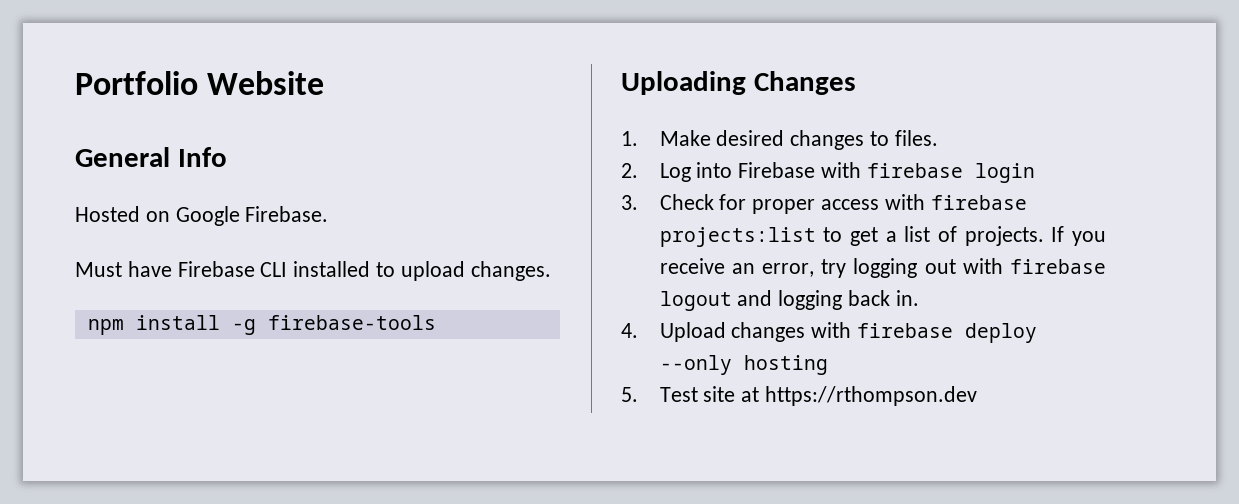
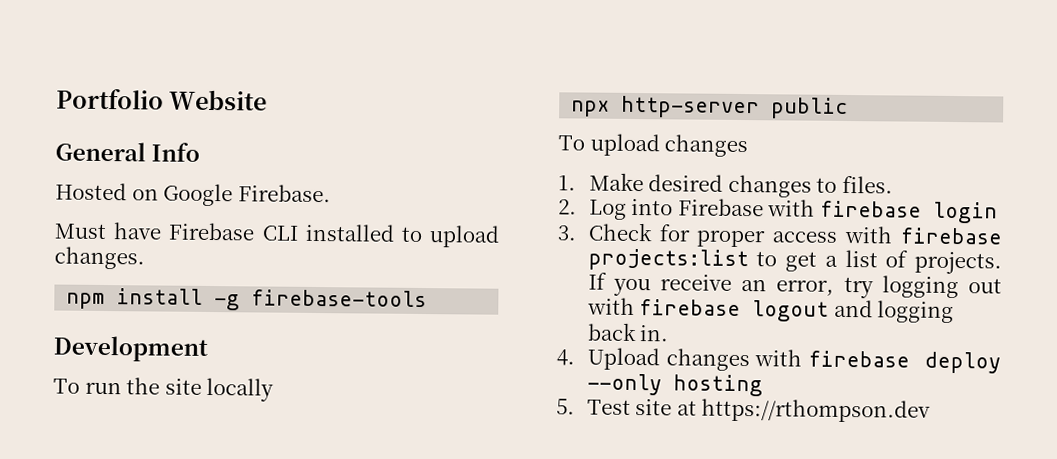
[621,71,856,95] Uploading Changes -> [53,335,208,362] [53,377,275,402] [571,95,849,120] [558,133,749,158] Development // To run the site locally // npx http-server public // To upload changes

